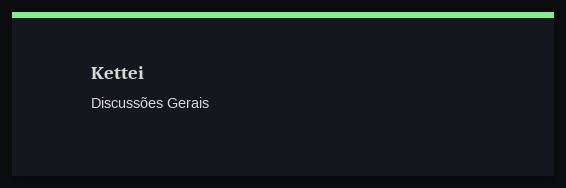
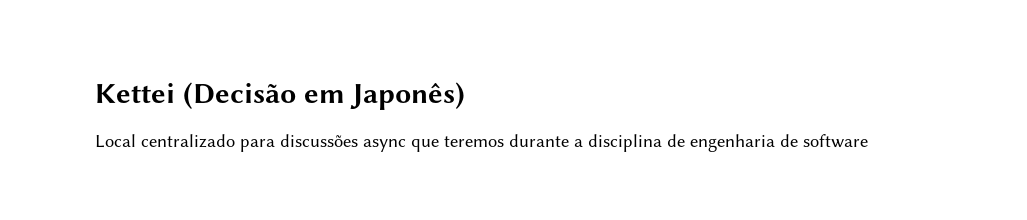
[91,97,209,108] // Discussões Gerais -> [182,82,466,110] [95,134,868,152] (Decisão em Japonês) // Local centralizado para discussões async que teremos durante a disciplina de engenharia de software

